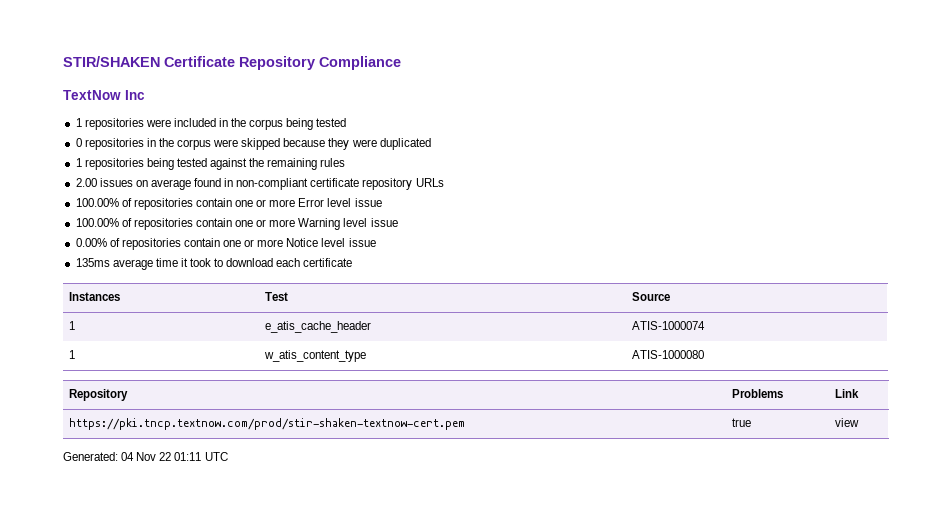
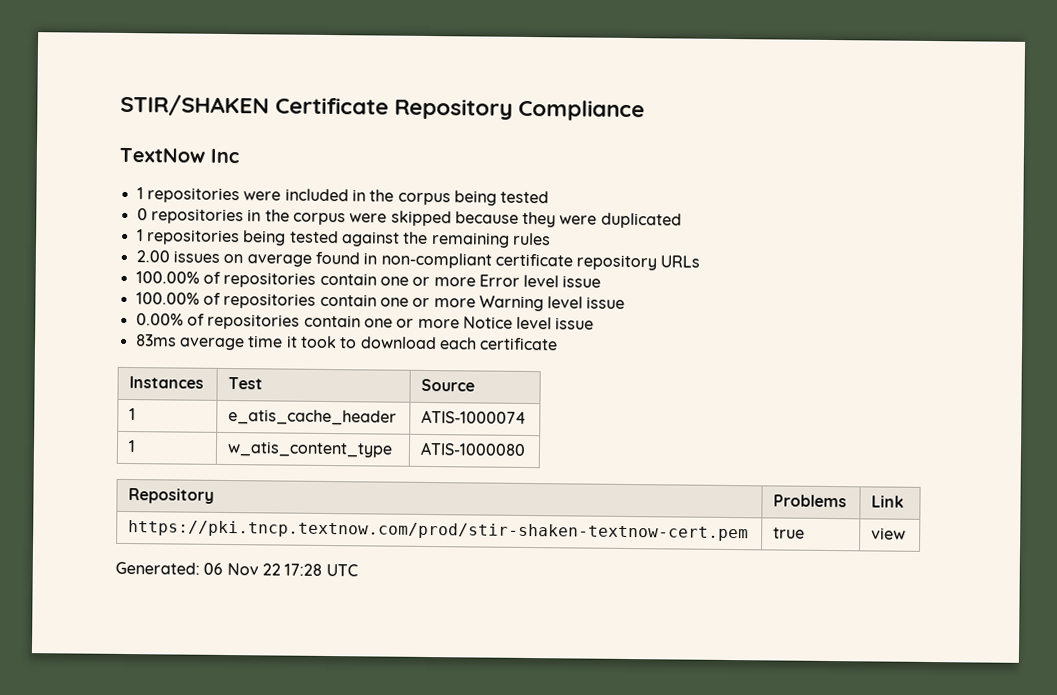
[75,258,110,267] 135ms -> [134,334,177,347] 83ms
[121,452,135,461] 04 -> [203,562,224,575] 06
[174,452,202,461] 01:11 -> [284,563,323,576] 17:28

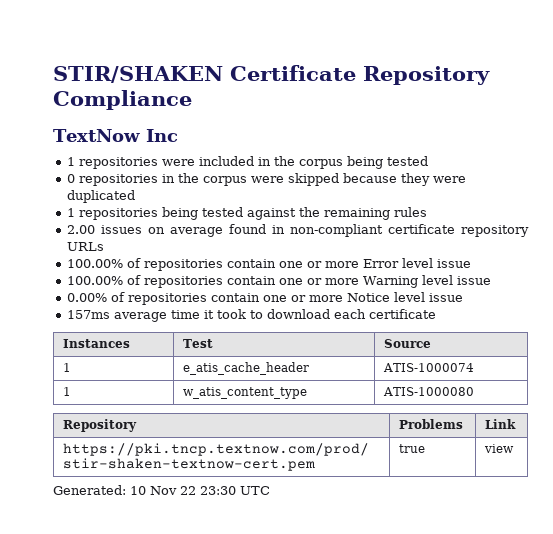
[134,334,177,347] 83ms -> [67,310,111,319] 157ms
[203,562,224,575] 06 -> [130,486,146,495] 10
[284,563,323,576] 17:28 -> [200,486,236,495] 23:30

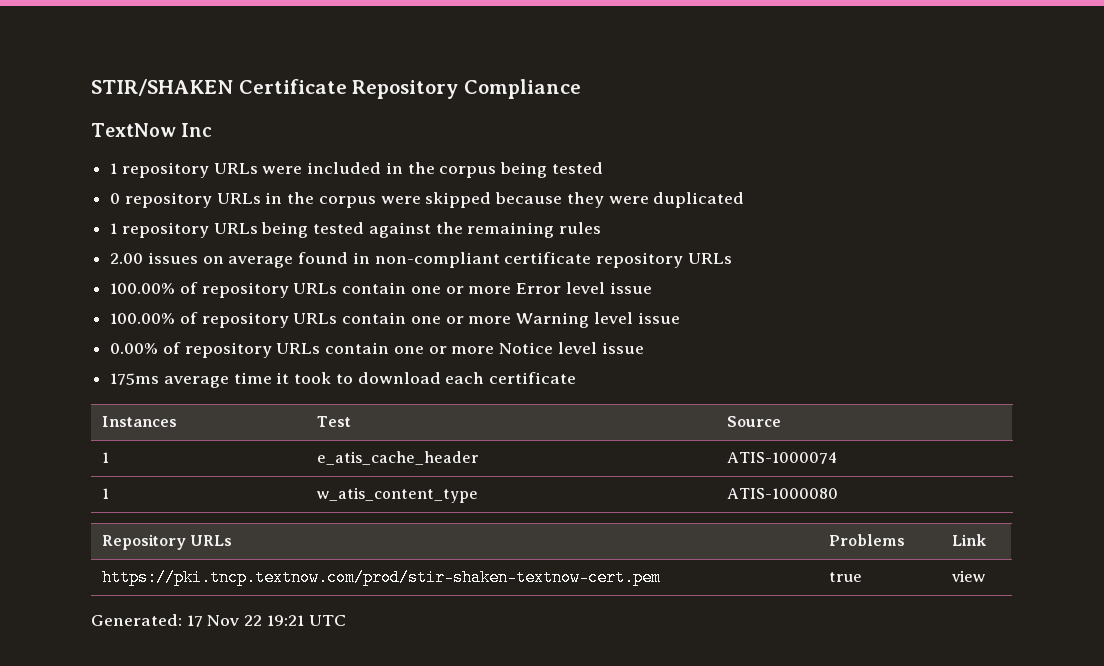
[79,157,159,169] repositories -> [121,162,258,178] repository URLs
[79,174,159,186] repositories -> [124,192,261,208] repository URLs
[79,208,159,220] repositories -> [121,222,258,238] repository URLs
[144,259,224,271] repositories -> [201,282,338,298] repository URLs
[144,276,224,288] repositories -> [201,312,338,328] repository URLs
[128,293,208,305] repositories -> [184,342,321,358] repository URLs
[67,310,111,319] 157ms -> [110,373,160,385] 175ms
(138, 425) none -> [189,535,232,546] URLs
[130,486,146,495] 10 -> [186,615,203,627] 17
[200,486,236,495] 23:30 -> [266,615,304,626] 19:21

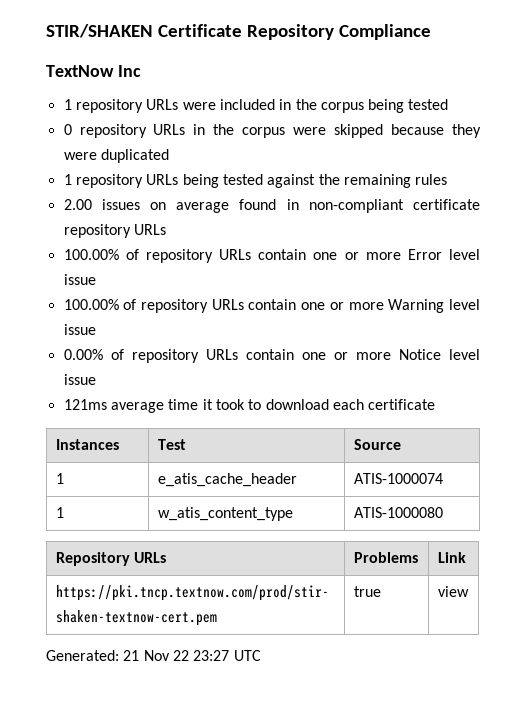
[110,373,160,385] 175ms -> [63,399,107,410] 121ms
[186,615,203,627] 17 -> [123,650,140,661] 21
[266,615,304,626] 19:21 -> [193,650,230,661] 23:27

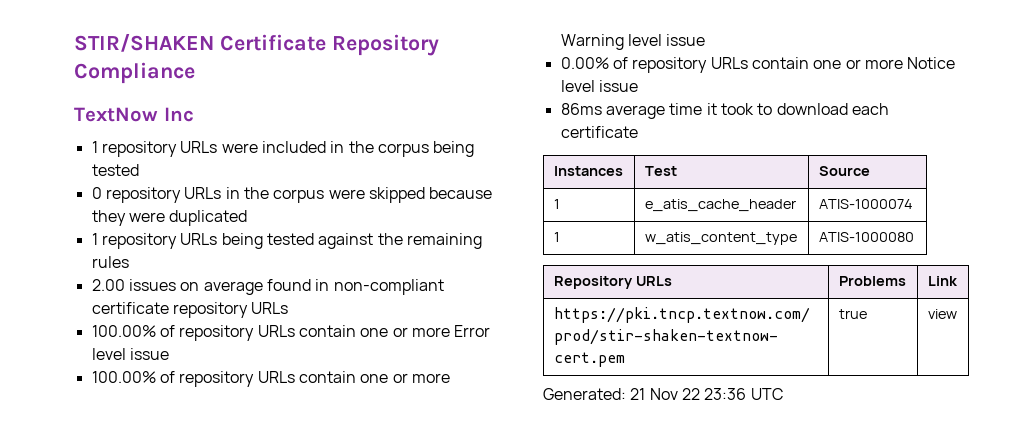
[63,399,107,410] 121ms -> [560,103,602,115] 86ms
[193,650,230,661] 23:27 -> [704,388,747,400] 23:36

